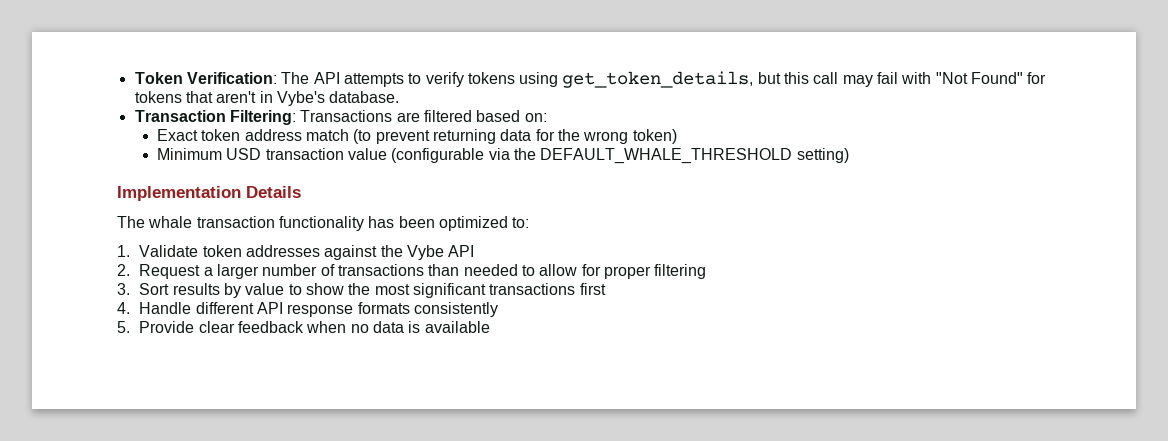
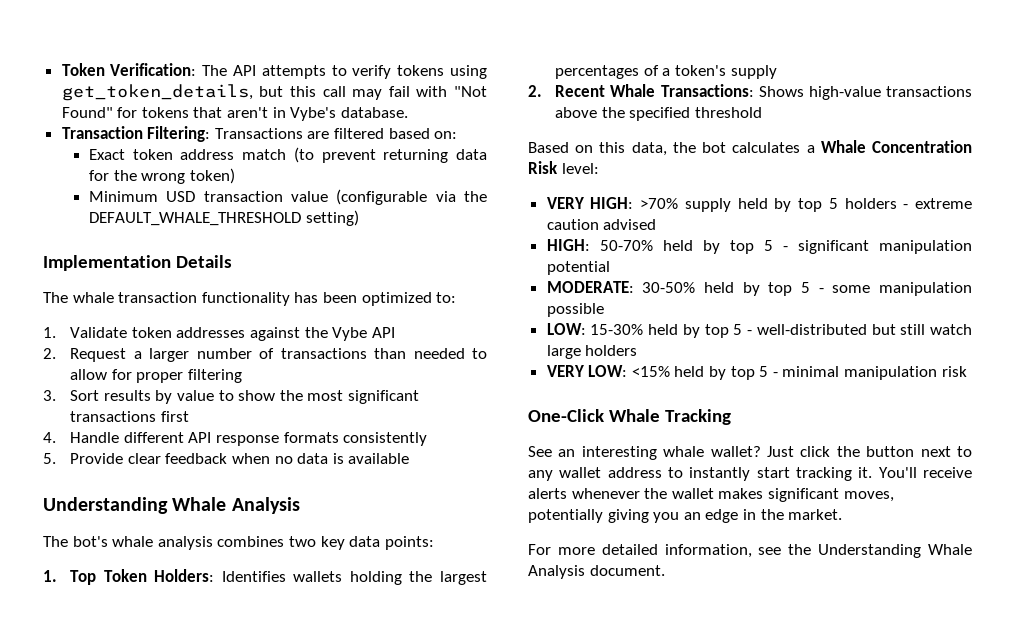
(490, 327) none -> [43,497,300,514] [43,536,434,550] [43,569,487,585] [555,65,777,79] [528,84,972,100] [555,107,763,121] [528,140,972,156] [528,161,599,174] [546,197,973,212] [546,219,657,230] [546,239,972,254] [546,261,610,275] [546,281,973,296] [546,303,604,317] [546,323,972,338] [546,345,638,359] [546,365,967,380] [528,409,731,425] [528,446,972,460] [528,467,972,481] [528,488,894,502] [528,509,843,523] [528,544,972,558] [528,565,665,579] // Understanding Whale Analysis // The bot's whale analysis combines two key data points: // 1. Top Token Holders: Identifies wallets holding the largest percentages of a token's supply // 2. Recent Whale Transactions: Shows high-value transactions above the specified threshold // Based on this data, the bot calculates a Whale Concentration Risk level: // VERY HIGH: >70% supply held by top 5 holders - extreme caution advised // HIGH: 50-70% held by top 5 - significant manipulation potential // MODERATE: 30-50% held by top 5 - some manipulation possible // LOW: 15-30% held by top 5 - well-distributed but still watch large holders // VERY LOW: <15% held by top 5 - minimal manipulation risk // One-Click Whale Tracking // See an interesting whale wallet? Just click the button next to any wallet address to instantly start tracking it. You'll receive alerts whenever the wallet makes significant moves, potentially giving you an edge in the market. // For more detailed information, see the Understanding Whale Analysis document.

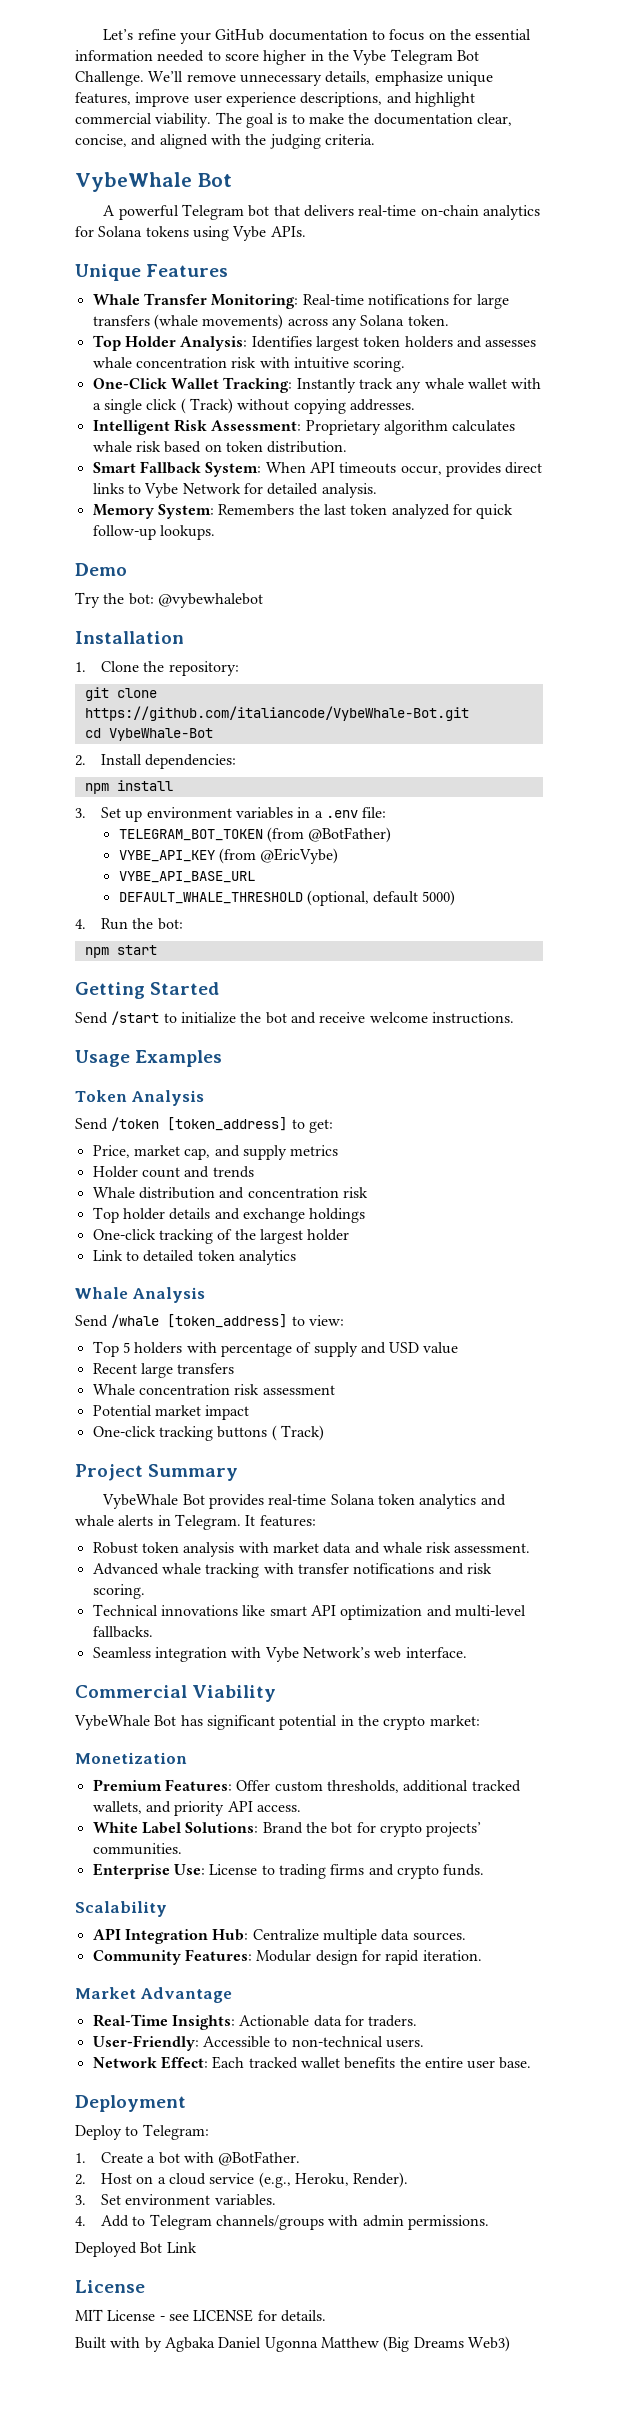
[61,63,488,79] [61,84,487,101] [61,107,408,121] [61,126,458,142] [89,147,488,163] [89,168,235,184] [89,189,487,205] [89,210,359,226] [43,255,232,271] [43,292,457,306] [43,327,395,341] [43,348,487,362] [70,369,243,383] [43,390,420,404] [70,411,189,422] [43,432,428,446] [43,453,410,464] [43,497,300,514] [43,536,434,550] [43,569,487,585] [555,65,777,79] [528,84,972,100] [555,107,763,121] [528,140,972,156] [528,161,599,174] [546,197,973,212] [546,219,657,230] [546,239,972,254] [546,261,610,275] [546,281,973,296] [546,303,604,317] [546,323,972,338] [546,345,638,359] [546,365,967,380] [528,409,731,425] [528,446,972,460] [528,467,972,481] [528,488,894,502] [528,509,843,523] [528,544,972,558] [528,565,665,579] Token Verification: The API attempts to verify tokens using get_token_details, but this call may fail with "Not Found" for tokens that aren't in Vybe's database. // Transaction Filtering: Transactions are filtered based on: // Exact token address match (to prevent returning data for the wrong token) // Minimum USD transaction value (configurable via the DEFAULT_WHALE_THRESHOLD setting) // Implementation Details // The whale transaction functionality has been optimized to: // 1. Validate token addresses against the Vybe API // 2. Request a larger number of transactions than needed to allow for proper filtering // 3. Sort results by value to show the most significant transactions first // 4. Handle different API response formats consistently // 5. Provide clear feedback when no data is available // Understanding Whale Analysis // The bot's whale analysis combines two key data points: // 1. Top Token Holders: Identifies wallets holding the largest percentages of a token's supply // 2. Recent Whale Transactions: Shows high-value transactions above the specified threshold // Based on this data, the bot calculates a Whale Concentration Risk level: // VERY HIGH: >70% supply held by top 5 holders - extreme caution advised // HIGH: 50-70% held by top 5 - significant manipulation potential // MODERATE: 30-50% held by top 5 - some manipulation possible // LOW: 15-30% held by top 5 - well-distributed but still watch large holders // VERY LOW: <15% held by top 5 - minimal manipulation risk // One-Click Whale Tracking // See an interesting whale wallet? Just click the button next to any wallet address to instantly start tracking it. You'll receive alerts whenever the wallet makes significant moves, potentially giving you an edge in the market. // For more detailed information, see the Understanding Whale Analysis document. -> [103,29,532,44] [75,49,479,65] [75,71,493,86] [75,92,475,107] [75,112,512,128] [75,134,375,149] [75,172,232,192] [103,204,540,220] [75,226,306,241] [75,264,229,281] [92,293,509,309] [92,314,449,330] [92,335,537,351] [92,357,406,372] [92,377,542,393] [92,398,415,414] [92,419,516,435] [92,441,348,453] [92,461,543,477] [92,483,377,498] [92,504,514,519] [92,525,215,540] [75,563,127,576] [75,592,263,608] [75,631,184,644] [75,661,239,676] [84,687,157,701] [84,706,469,721] [84,728,213,741] [75,754,237,769] [84,780,173,794] [75,807,387,822] [118,827,392,843] [118,848,339,864] [118,871,255,883] [118,890,456,906] [75,918,183,930] [84,945,157,958] [75,982,220,999] [75,1011,514,1025] [75,1050,223,1067] [75,1090,204,1106] [75,1117,333,1133] [92,1145,339,1160] [92,1166,254,1178] [92,1187,368,1199] [92,1207,366,1223] [92,1229,350,1244] [92,1250,296,1265] [75,1287,205,1303] [75,1314,344,1328] [92,1341,459,1357] [92,1363,235,1378] [92,1384,335,1395] [92,1405,250,1420] [92,1425,324,1441] [75,1464,239,1481] [102,1494,506,1509] [75,1514,316,1530] [92,1542,531,1557] [92,1563,492,1578] [92,1584,145,1599] [92,1604,526,1620] [92,1626,153,1638] [92,1647,467,1662] [75,1685,277,1702] [74,1715,480,1730] [75,1752,187,1764] [92,1779,521,1793] [92,1801,301,1816] [92,1822,482,1837] [92,1843,182,1855] [92,1863,485,1879] [75,1901,167,1917] [92,1928,466,1944] [92,1949,482,1965] [75,1987,232,2003] [92,2014,418,2030] [92,2035,424,2051] [92,2056,532,2069] [75,2095,186,2112] [75,2124,209,2140] [75,2151,301,2166] [75,2172,409,2188] [75,2194,276,2206] [75,2214,489,2230] [75,2242,197,2257] [75,2280,145,2293] [75,2309,326,2322] [75,2336,510,2352] Let’s refine your GitHub documentation to focus on the essential information needed to score higher in the Vybe Telegram Bot Challenge. We’ll remove unnecessary details, emphasize unique features, improve user experience descriptions, and highlight commercial viability. The goal is to make the documentation clear, concise, and aligned with the judging criteria. // VybeWhale Bot // A powerful Telegram bot that delivers real-time on-chain analytics for Solana tokens using Vybe APIs. // Unique Features // Whale Transfer Monitoring: Real-time notifications for large transfers (whale movements) across any Solana token. // Top Holder Analysis: Identifies largest token holders and assesses whale concentration risk with intuitive scoring. // One-Click Wallet Tracking: Instantly track any whale wallet with a single click ( Track) without copying addresses. // Intelligent Risk Assessment: Proprietary algorithm calculates whale risk based on token distribution. // Smart Fallback System: When API timeouts occur, provides direct links to Vybe Network for detailed analysis. // Memory System: Remembers the last token analyzed for quick follow-up lookups. // Demo // Try the bot: @vybewhalebot // Installation // 1. Clone the repository: // git clone https://github.com/italiancode/VybeWhale-Bot.git // cd VybeWhale-Bot // 2. Install dependencies: // npm install // 3. Set up environment variables in a .env file: // TELEGRAM_BOT_TOKEN (from @BotFather) // VYBE_API_KEY (from @EricVybe) // VYBE_API_BASE_URL // DEFAULT_WHALE_THRESHOLD (optional, default 5000) // 4. Run the bot: // npm start // Getting Started // Send /start to initialize the bot and receive welcome instructions. // Usage Examples // Token Analysis // Send /token [token_address] to get: // Price, market cap, and supply metrics // Holder count and trends // Whale distribution and concentration risk // Top holder details and exchange holdings // One-click tracking of the largest holder // Link to detailed token analytics // Whale Analysis // Send /whale [token_address] to view: // Top 5 holders with percentage of supply and USD value // Recent large transfers // Whale concentration risk assessment // Potential market impact // One-click tracking buttons ( Track) // Project Summary // VybeWhale Bot provides real-time Solana token analytics and whale alerts in Telegram. It features: // Robust token analysis with market data and whale risk assessment. // Advanced whale tracking with transfer notifications and risk scoring. // Technical innovations like smart API optimization and multi-level fallbacks. // Seamless integration with Vybe Network’s web interface. // Commercial Viability // VybeWhale Bot has significant potential in the crypto market: // Monetization // Premium Features: Offer custom thresholds, additional tracked wallets, and priority API access. // White Label Solutions: Brand the bot for crypto projects’ communities. // Enterprise Use: License to trading firms and crypto funds. // Scalability // API Integration Hub: Centralize multiple data sources. // Community Features: Modular design for rapid iteration. // Market Advantage // Real-Time Insights: Actionable data for traders. // User-Friendly: Accessible to non-technical users. // Network Effect: Each tracked wallet benefits the entire user base. // Deployment // Deploy to Telegram: // 1. Create a bot with @BotFather. // 2. Host on a cloud service (e.g., Heroku, Render). // 3. Set environment variables. // 4. Add to Telegram channels/groups with admin permissions. // Deployed Bot Link // License // MIT License - see LICENSE for details. // Built with by Agbaka Daniel Ugonna Matthew (Big Dreams Web3)

